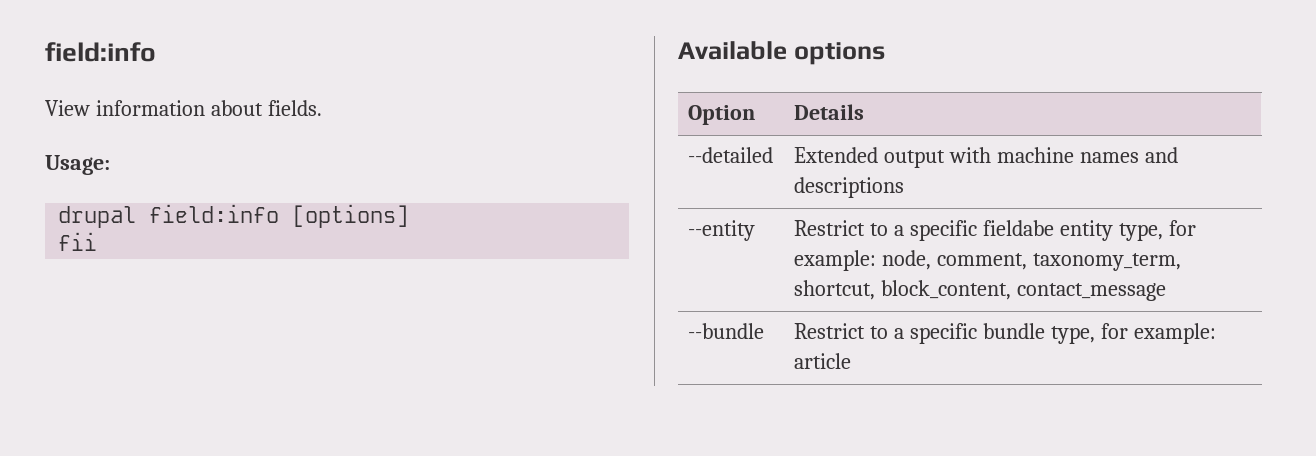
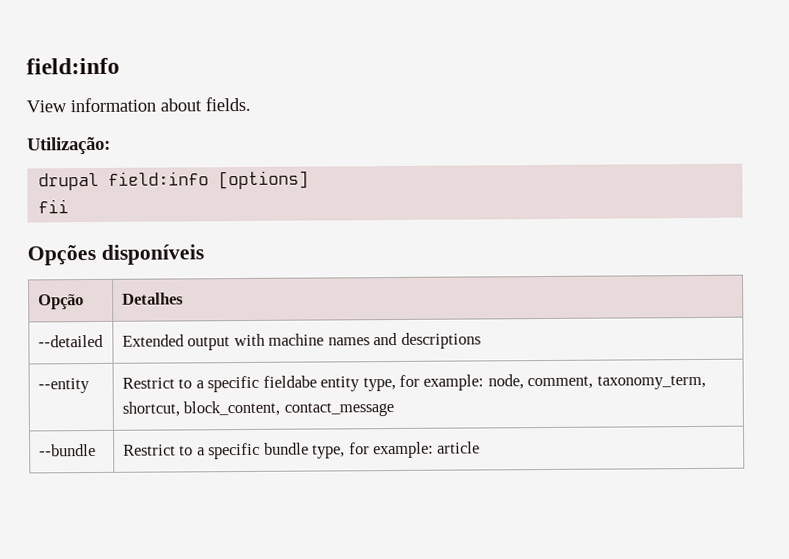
[45,155,110,175] Usage: -> [27,136,111,155] Utilização:
[678,41,885,65] [688,105,756,125] [794,104,865,120] Available options // Option | Details -> [27,244,204,266] [37,294,84,310] [121,292,184,305] Opções disponíveis // Opção | Detalhes

